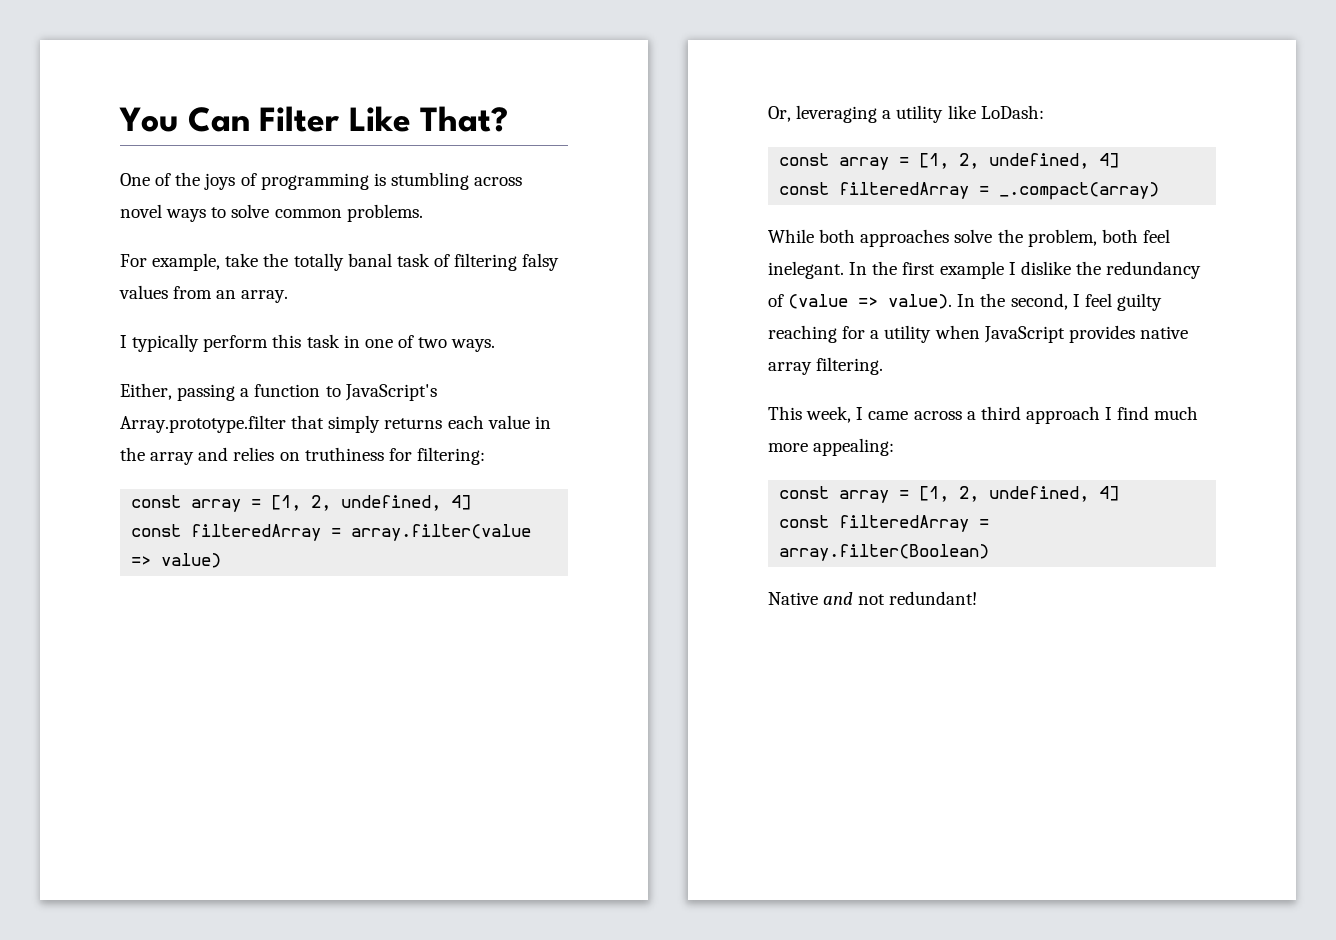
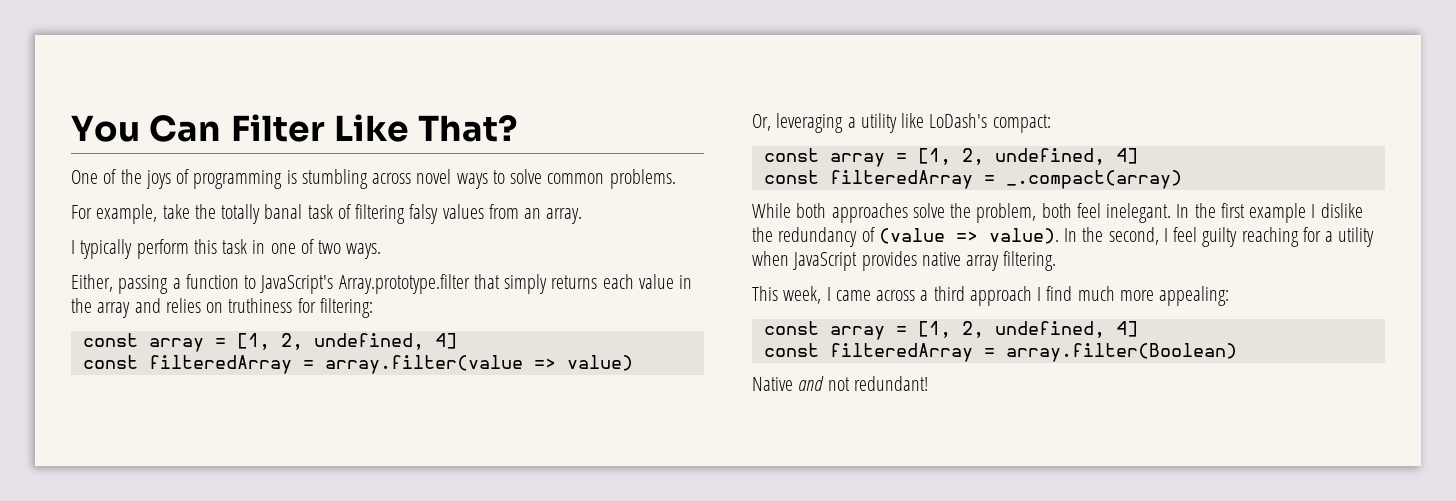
[980,105,1044,119] LoDash: -> [929,113,1051,133] LoDash's compact:

